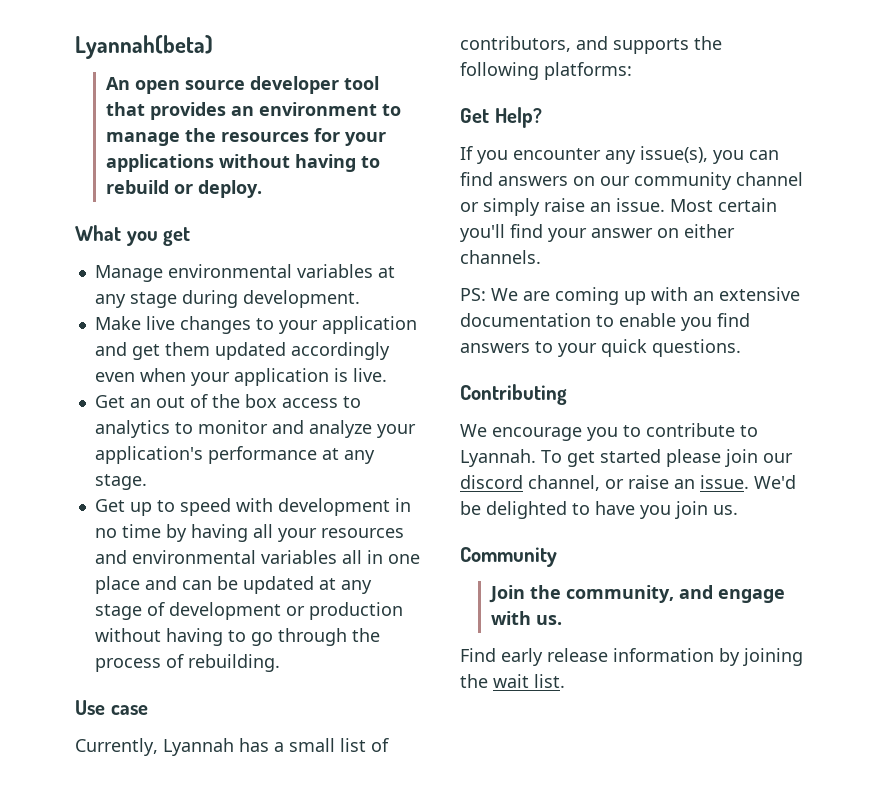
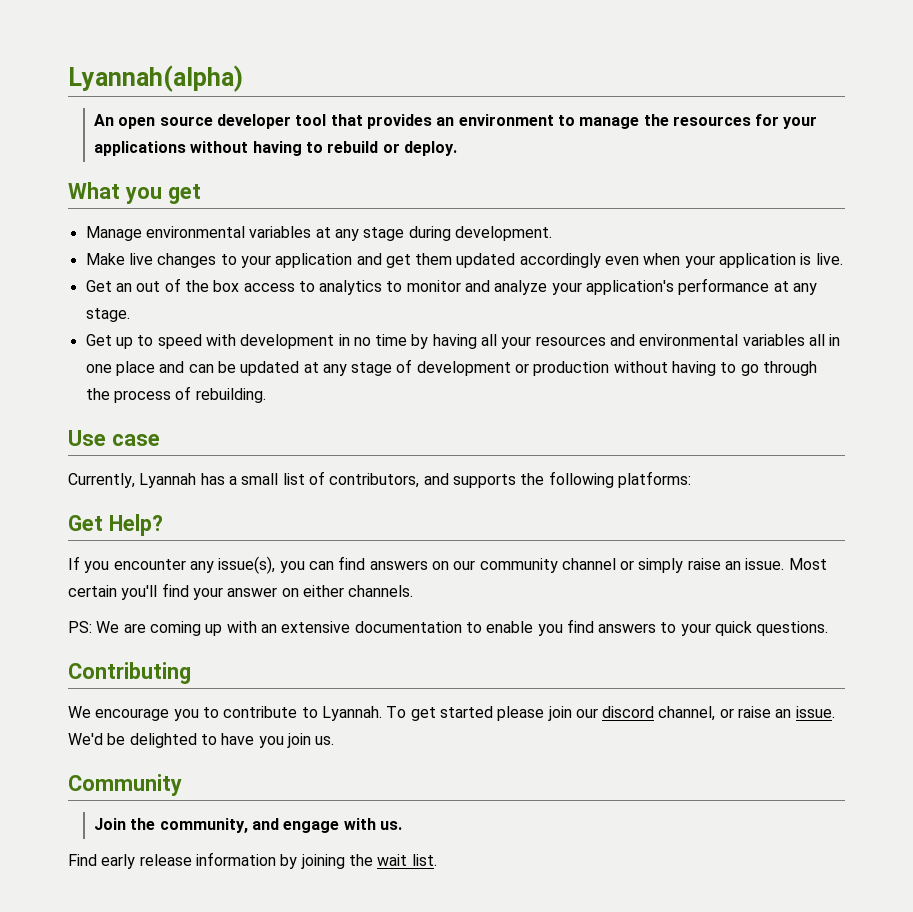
[75,35,213,59] Lyannah(beta) -> [68,65,243,92] Lyannah(alpha)

